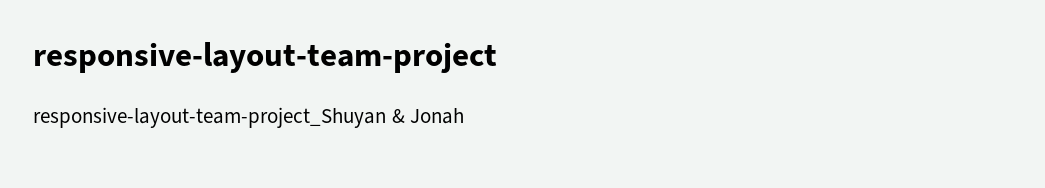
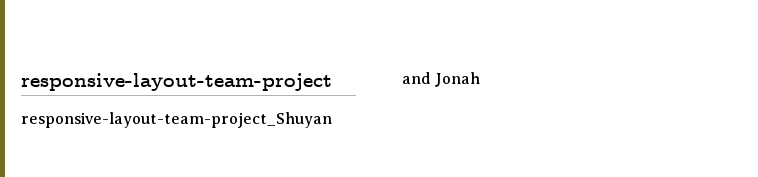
[391,109,405,123] & -> [402,72,431,84] and

